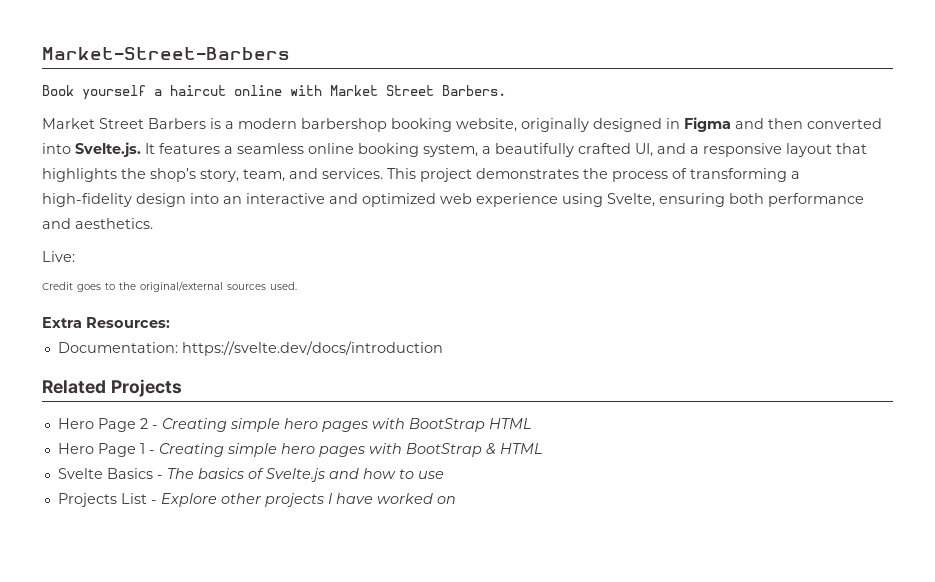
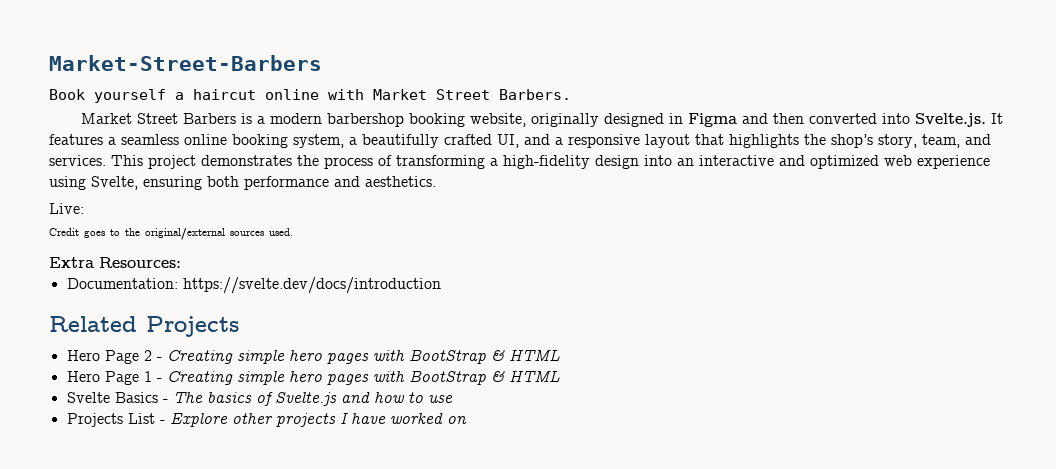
(485, 425) none -> [490,350,505,361] &

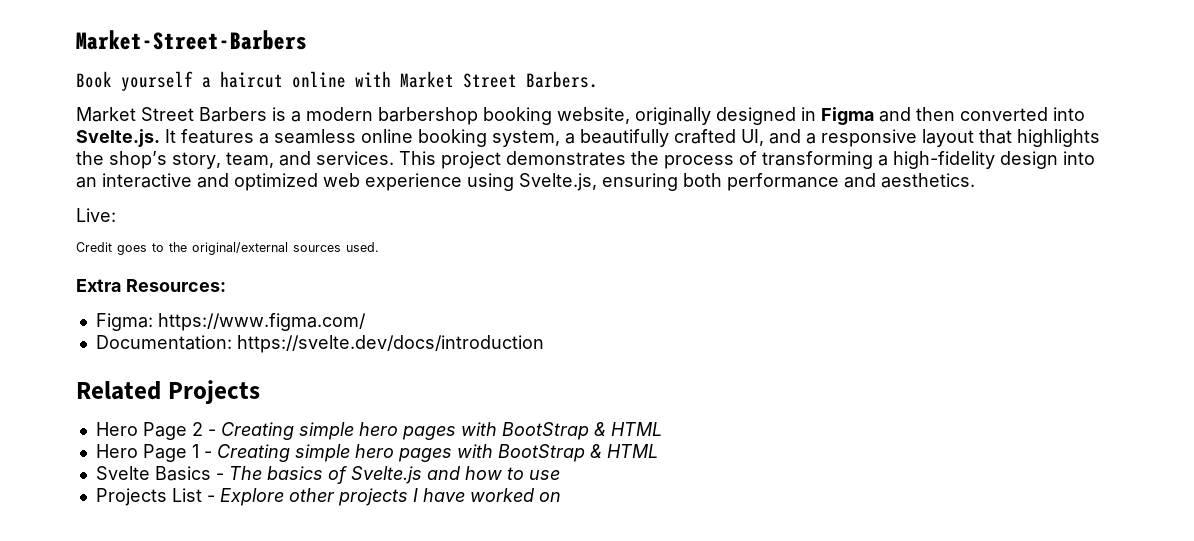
[91,176,138,190] Svelte, -> [519,173,597,191] Svelte.js,
(181, 262) none -> [95,313,366,331] // Figma: https://www.figma.com/

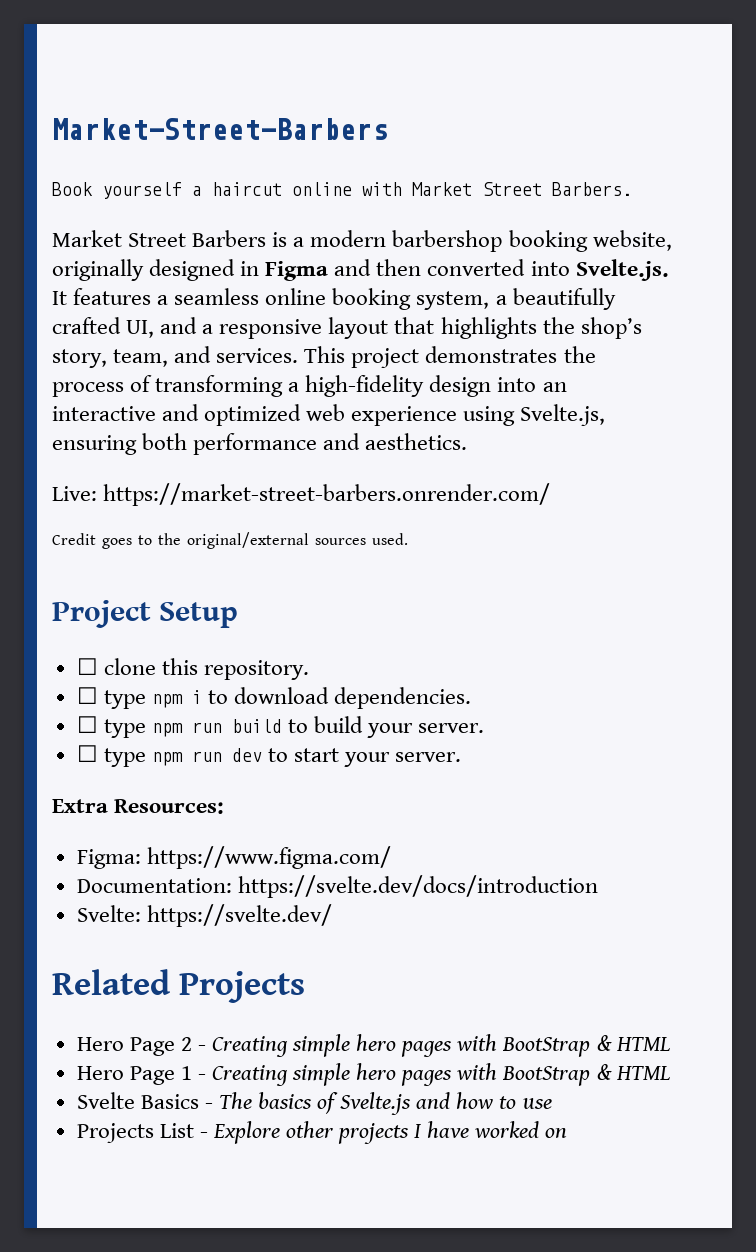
(116, 215) none -> [103,483,551,506] https://market-street-barbers.onrender.com/
(379, 247) none -> [52,600,239,628] [76,658,309,680] [76,687,472,709] [76,716,485,738] [76,745,462,767] // Project Setup // ☐ clone this repository. // ☐ type npm i to download dependencies. // ☐ type npm run build to build your server. // ☐ type npm run dev to start your server.
(544, 344) none -> [76,904,332,927] // Svelte: https://svelte.dev/

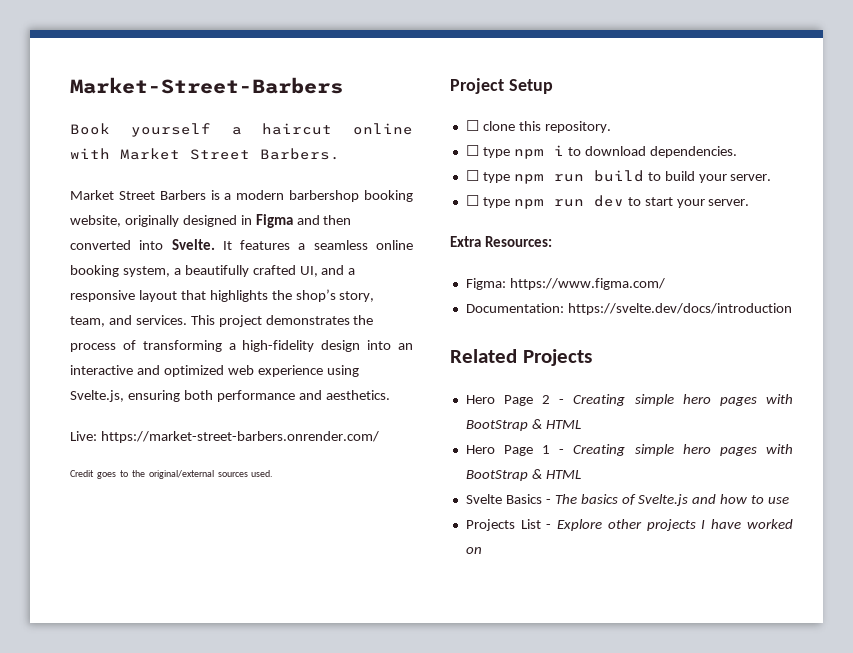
[575,259,669,281] Svelte.js. -> [171,239,215,250] Svelte.
[76,904,332,927] // Svelte: https://svelte.dev/ -> (792, 309) none

